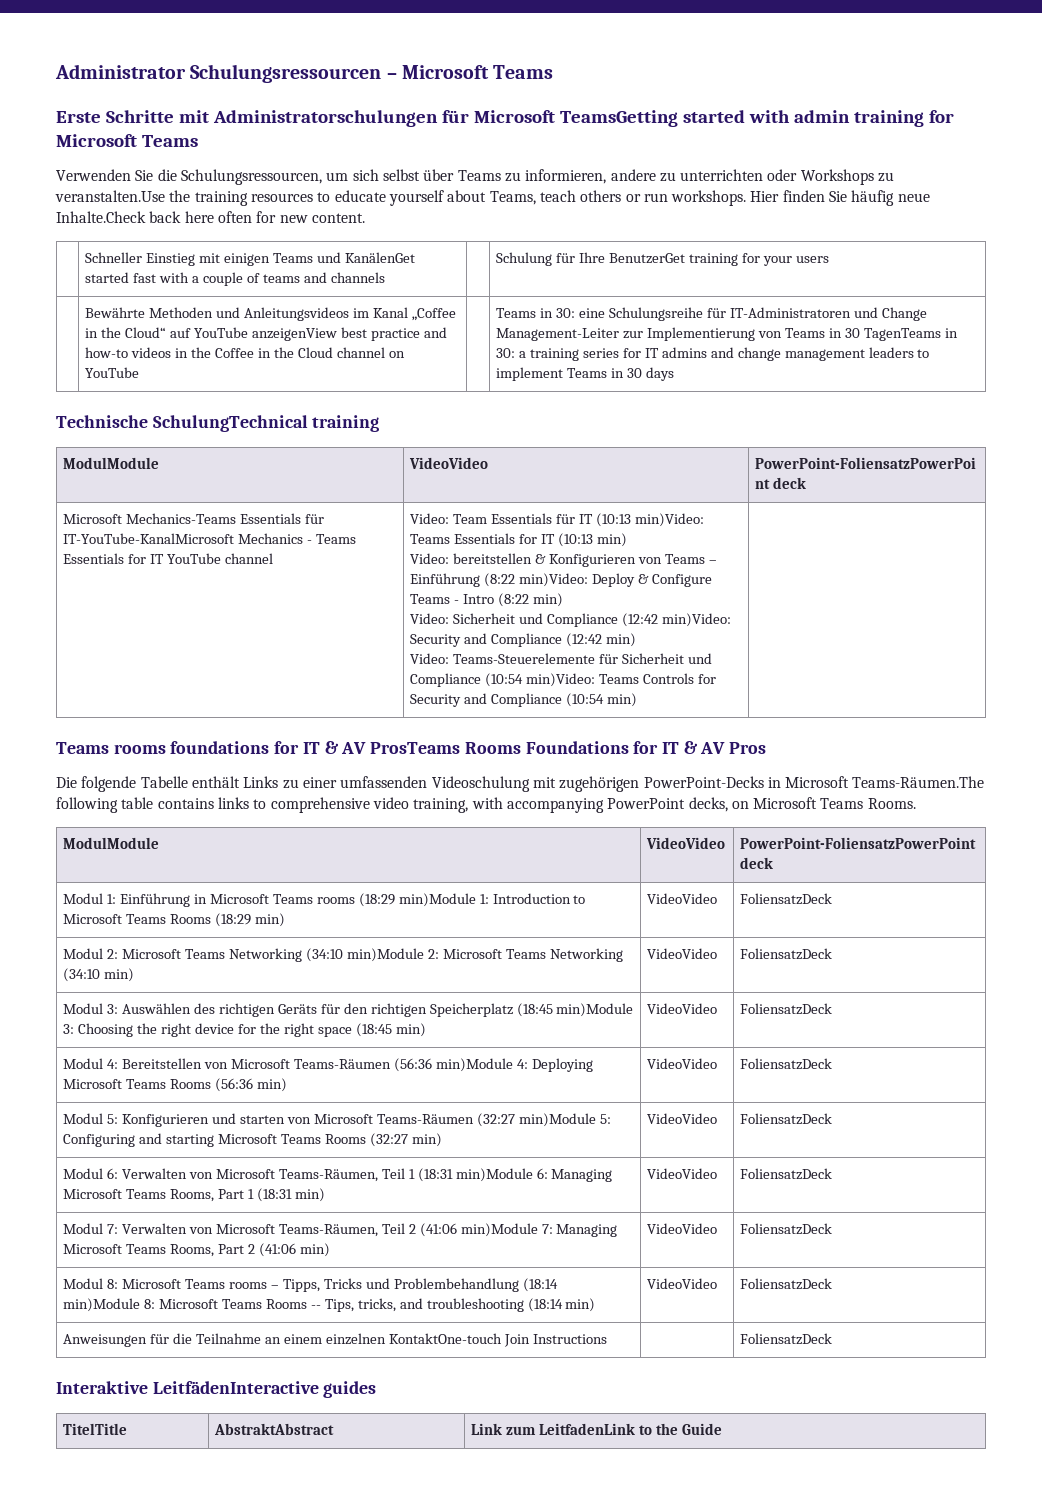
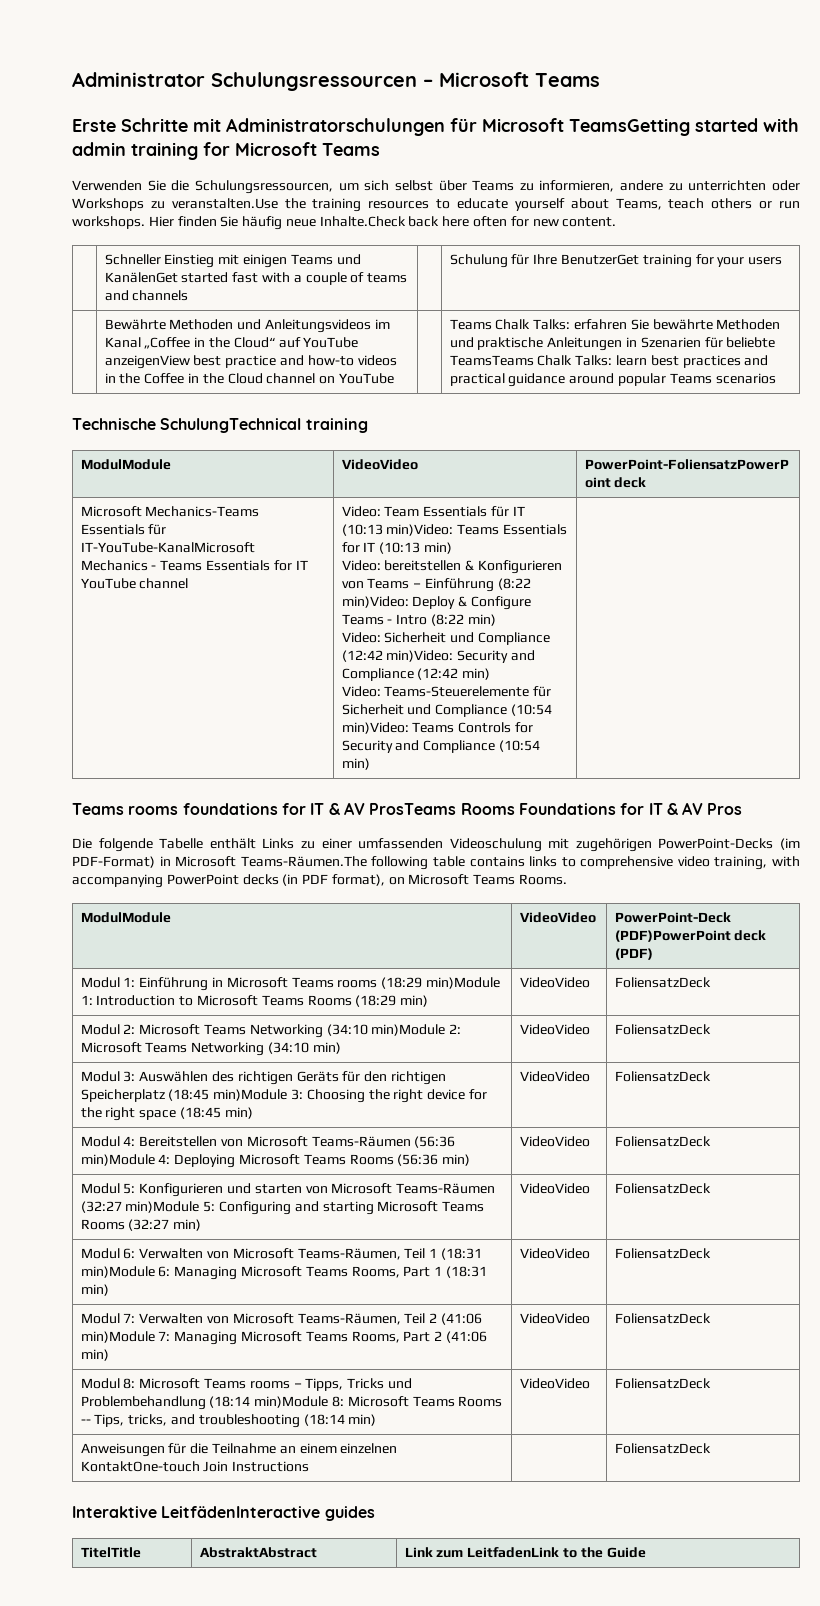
[540,307,927,321] [496,327,958,341] [496,347,930,361] [496,367,675,381] in 30: eine Schulungsreihe für IT-Administratoren und Change Management-Leiter zur Implementierung von Teams in 30 TagenTeams in 30: a training series for IT admins and change management leaders to implement Teams in 30 days -> [495,319,781,330] [449,337,776,351] [449,355,769,368] [449,373,776,387] Chalk Talks: erfahren Sie bewährte Methoden und praktische Anleitungen in Szenarien für beliebte TeamsTeams Chalk Talks: learn best practices and practical guidance around popular Teams scenarios
(764, 782) none -> [780,838,800,850] [72,856,155,868] (im PDF-Format)
[688,797,728,812] decks, -> [242,874,385,886] decks (in PDF format),
[740,837,977,849] [740,857,774,869] PowerPoint-FoliensatzPowerPoint deck -> [614,912,731,923] [614,930,767,942] [614,948,653,960] PowerPoint-Deck (PDF)PowerPoint deck (PDF)

